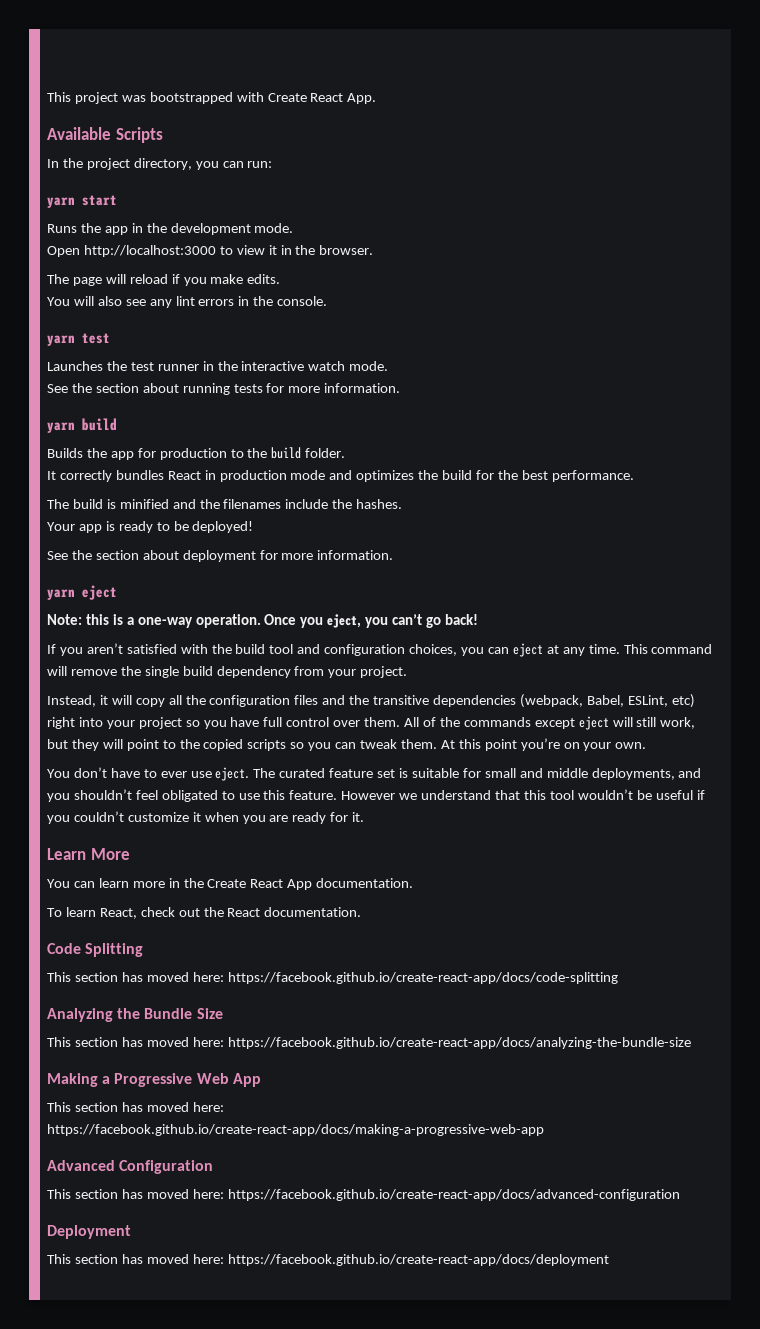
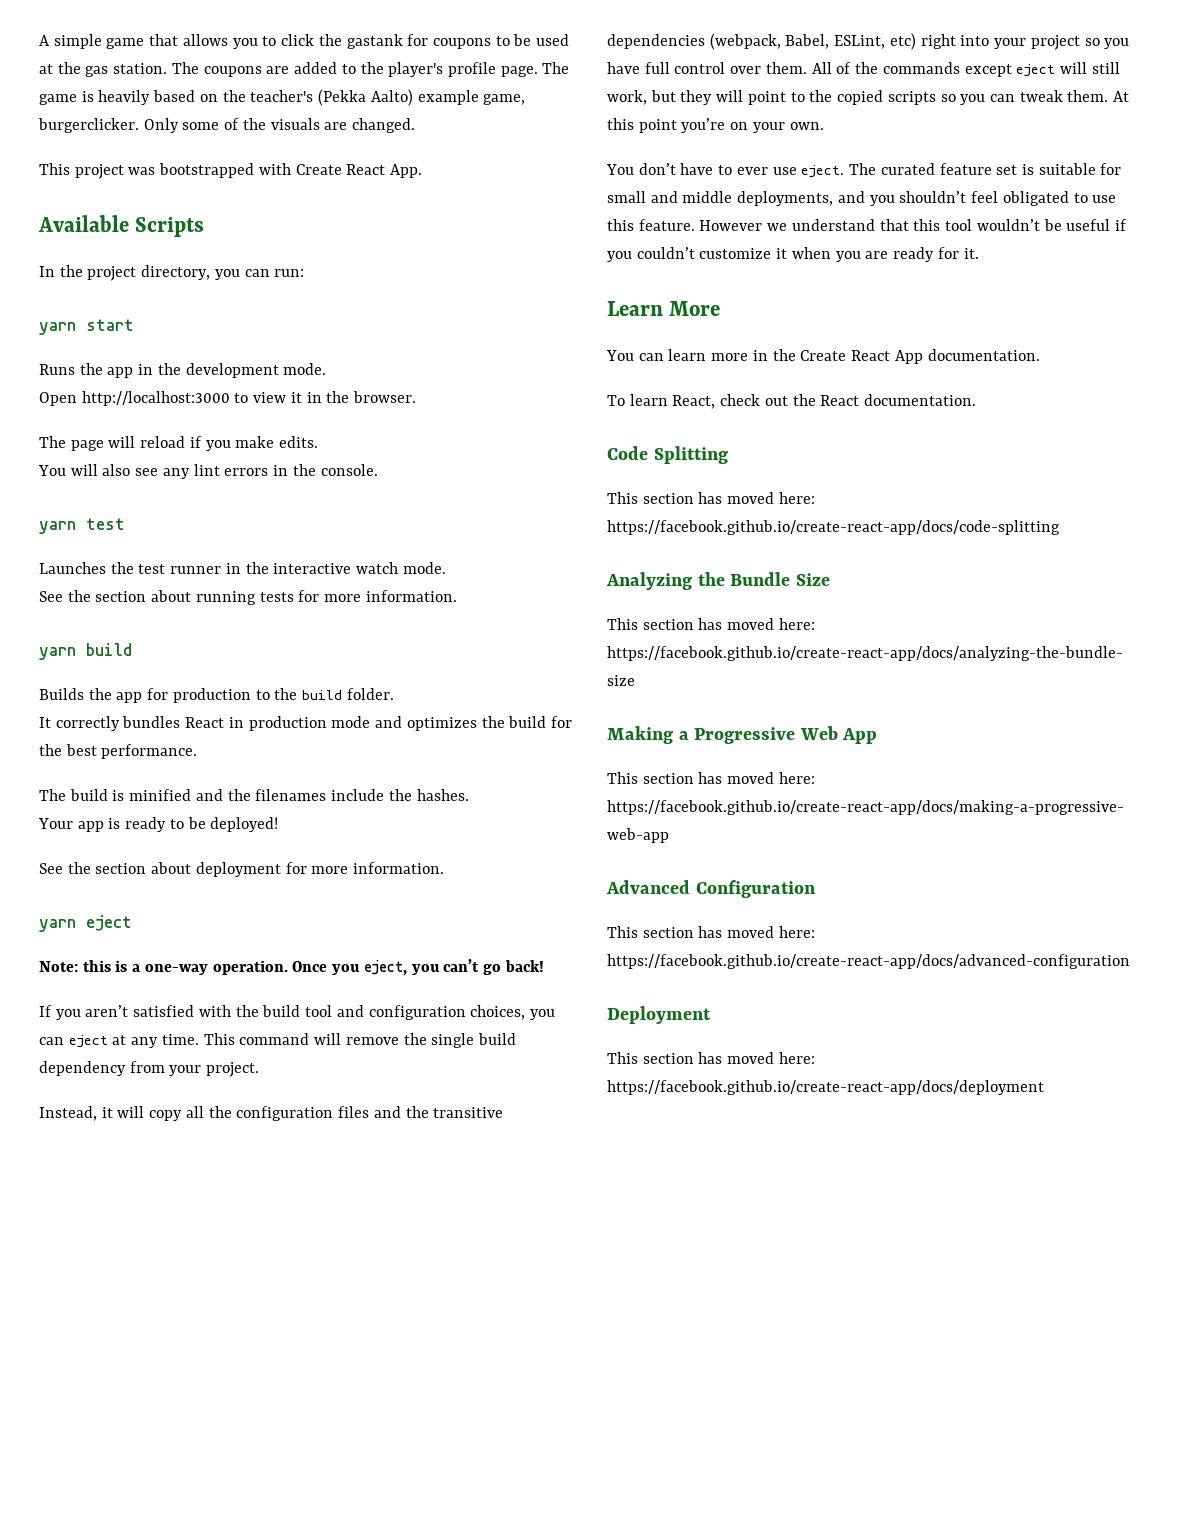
(47, 97) none -> [39,34,570,49] [39,62,570,77] [39,89,526,106] [38,118,416,133] A simple game that allows you to click the gastank for coupons to be used at the gas station. The coupons are added to the player's profile page. The game is heavily based on the teacher's (Pekka Aalto) example game, burgerclicker. Only some of the visuals are changed. //

